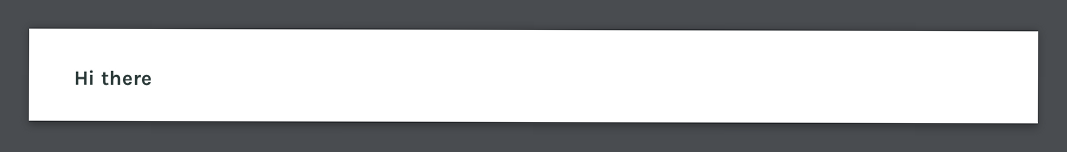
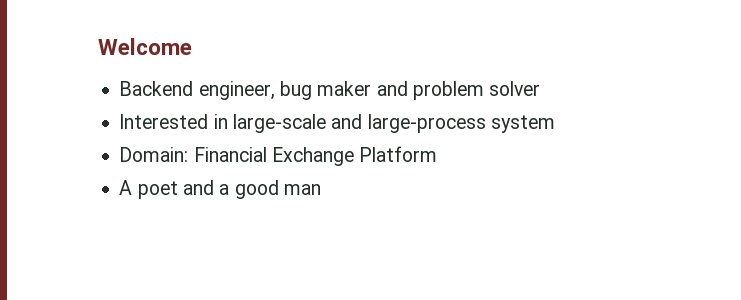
[73,69,153,87] Hi there -> [98,38,192,55] [119,81,541,100] [119,114,555,133] [119,146,438,166] [119,180,321,199] Welcome // Backend engineer, bug maker and problem solver // Interested in large-scale and large-process system // Domain: Financial Exchange Platform // A poet and a good man

